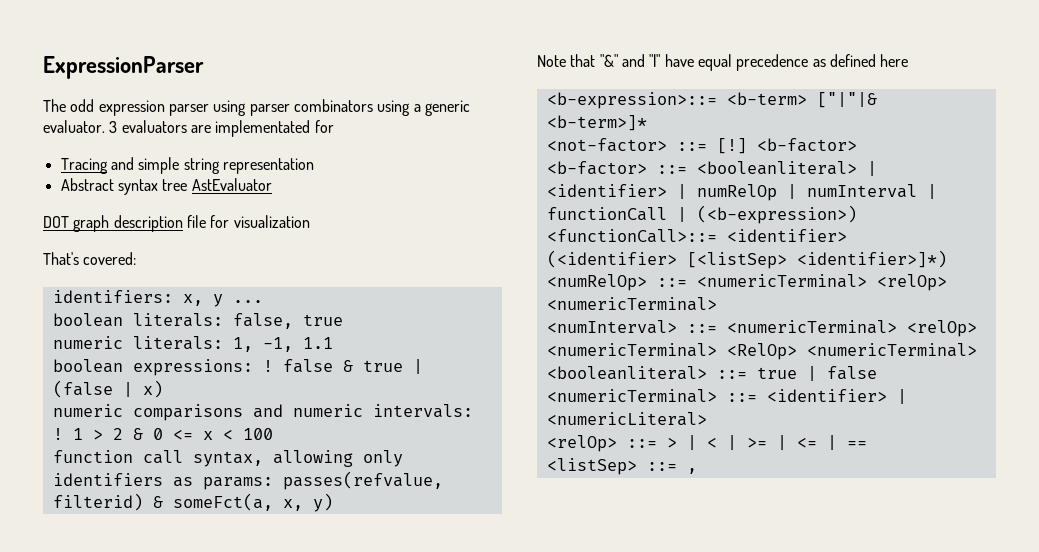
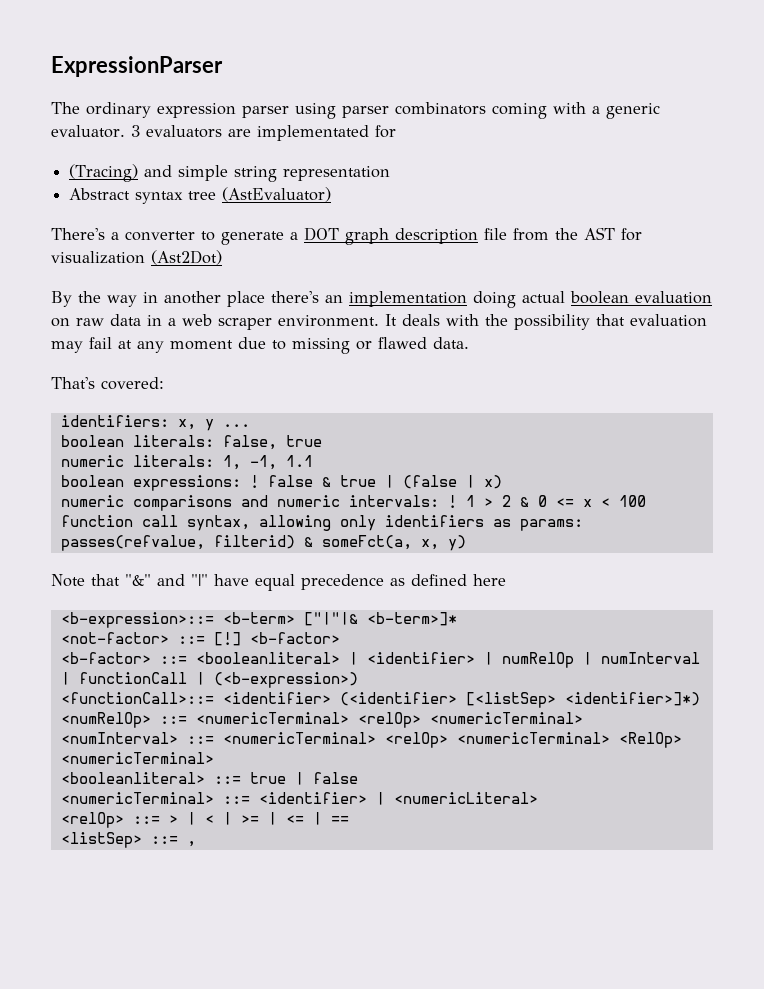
[70,99,95,112] odd -> [86,102,151,118] ordinary
[377,100,411,116] using -> [492,102,586,119] coming with
[60,158,108,174] Tracing -> [69,164,139,182] (Tracing)
[191,178,272,191] AstEvaluator // -> [222,187,332,202] [51,228,298,245] (AstEvaluator) // There's a converter to generate a
(206, 221) none -> [513,227,615,241] from the AST
(310, 221) none -> [151,250,222,265] [51,291,712,308] [51,314,707,330] [51,337,469,354] (Ast2Dot) // By the way in another place there's an implementation doing actual boolean evaluation on raw data in a web scraper environment. It deals with the possibility that evaluation may fail at any moment due to missing or flawed data.

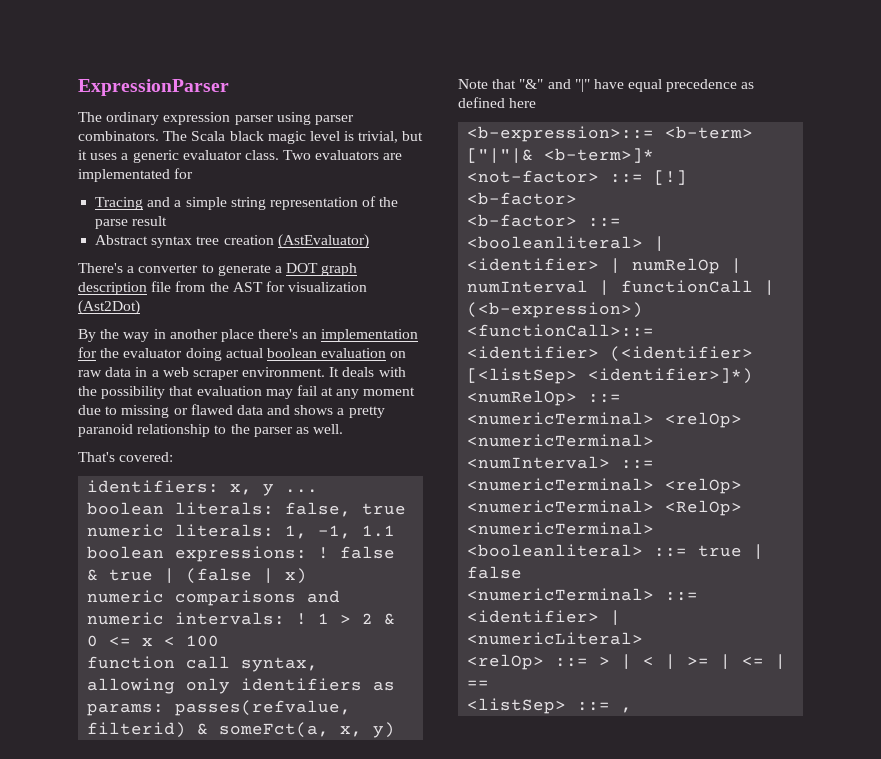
[395,102,660,119] [51,125,140,138] combinators coming with a generic evaluator. 3 -> [78,131,424,144] [78,150,312,163] combinators. The Scala black magic level is trivial, but it uses a generic evaluator class. Two
[69,164,173,182] (Tracing) and -> [95,197,182,210] Tracing and a
(391, 173) none -> [362,196,399,207] [95,216,168,229] of the parse result
(217, 195) none -> [223,235,274,245] creation
(467, 299) none -> [78,347,183,358] for the evaluator
[433,337,469,349] data. -> [236,405,385,418] [78,424,344,437] data and shows a pretty paranoid relationship to the parser as well.

